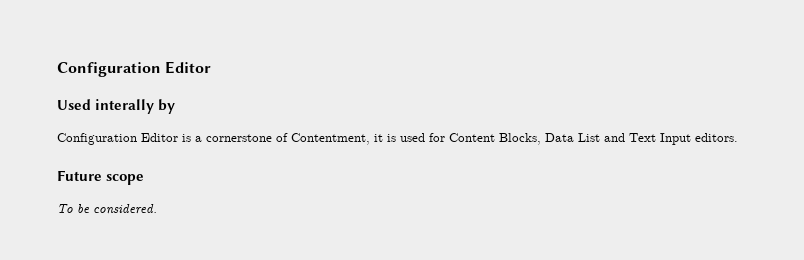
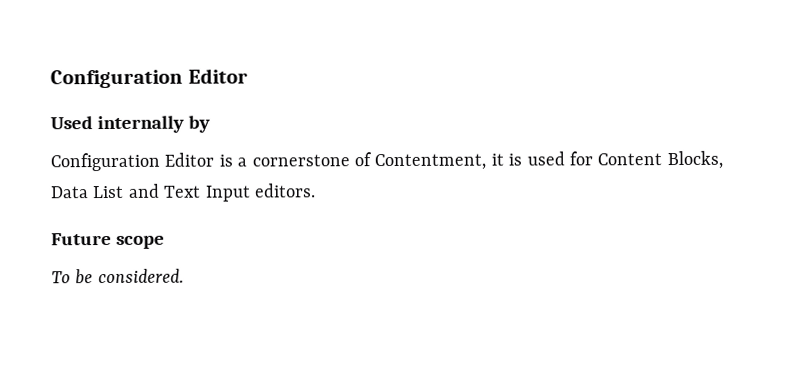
[95,99,155,114] interally -> [97,115,185,134] internally

